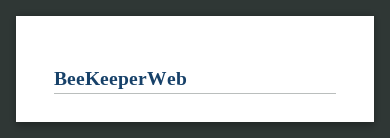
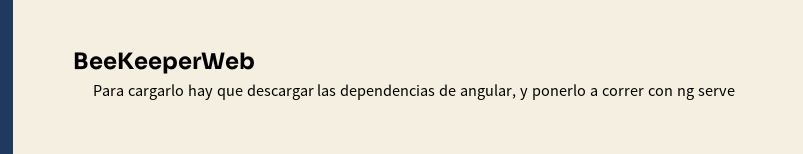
(187, 80) none -> [92,84,735,100] // Para cargarlo hay que descargar las dependencias de angular, y ponerlo a correr con ng serve

